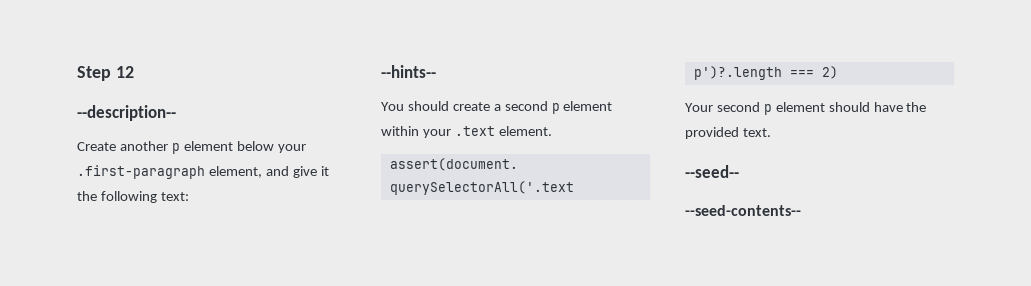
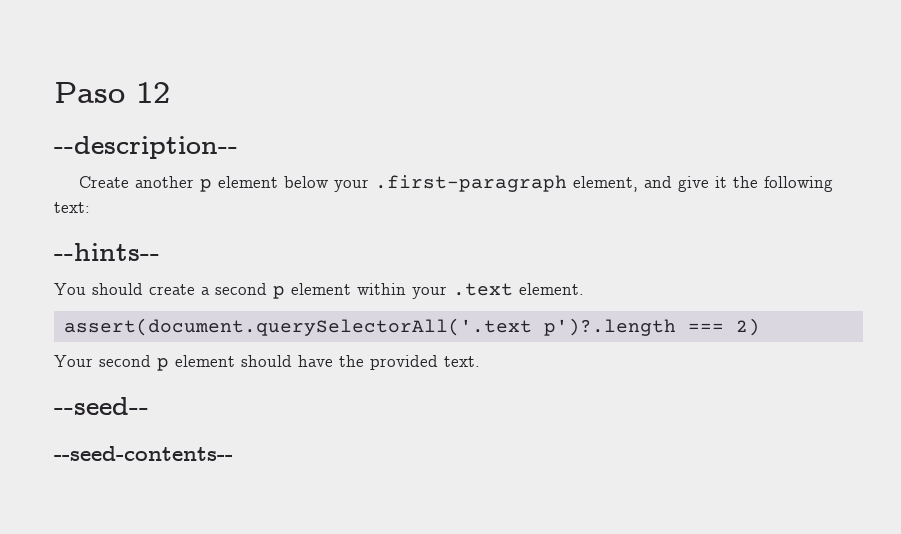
[77,66,111,81] Step -> [54,82,125,103] Paso

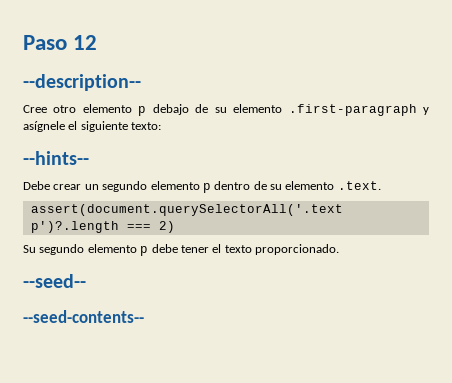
[78,175,833,192] [54,202,90,213] [54,243,160,261] [54,283,584,299] [63,318,760,336] [54,355,480,371] Create another p element below your .first-paragraph element, and give it the following text: // --hints-- // You should create a second p element within your .text element. // assert(document.querySelectorAll('.text p')?.length === 2) // Your second p element should have the provided text. -> [23,104,430,116] [23,121,162,132] [23,151,89,165] [23,181,381,193] [30,204,343,216] [30,221,175,233] [23,244,339,256] Cree otro elemento p debajo de su elemento .first-paragraph y asígnele el siguiente texto: // --hints-- // Debe crear un segundo elemento p dentro de su elemento .text. // assert(document.querySelectorAll('.text p')?.length === 2) // Su segundo elemento p debe tener el texto proporcionado.

